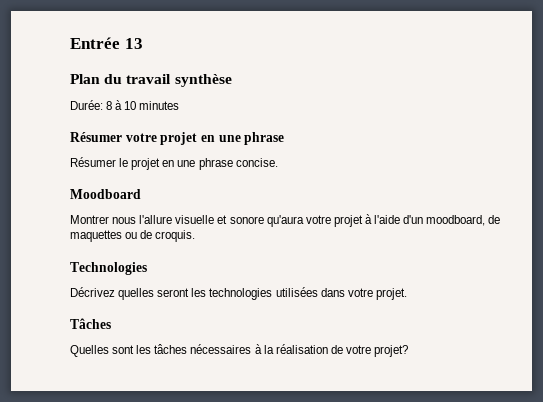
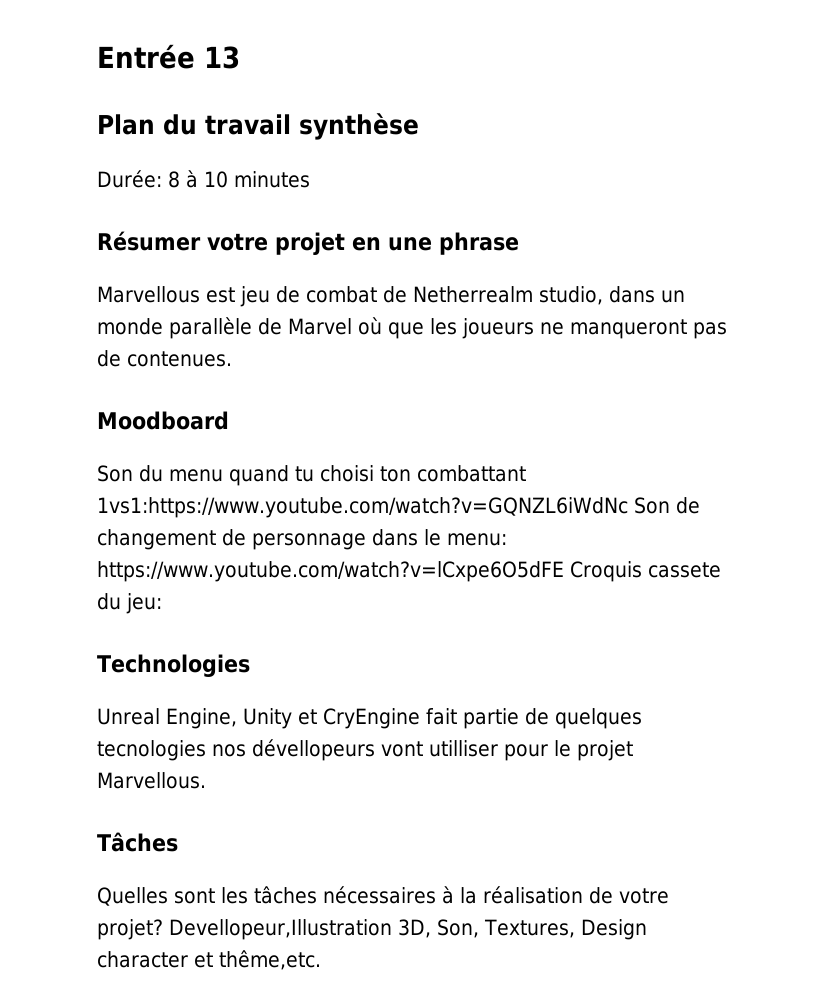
[70,157,278,170] [70,189,141,199] [70,214,501,227] [70,230,196,242] [70,262,147,275] [70,287,407,300] Résumer le projet en une phrase concise. // Moodboard // Montrer nous l'allure visuelle et sonore qu'aura votre projet à l'aide d'un moodboard, de maquettes ou de croquis. // Technologies // Décrivez quelles seront les technologies utilisées dans votre projet. -> [97,286,685,307] [97,317,727,339] [97,350,232,367] [97,411,229,430] [97,465,526,486] [97,497,700,518] [97,529,507,550] [97,561,721,582] [97,593,162,614] [97,654,250,677] [97,708,642,729] [97,739,633,761] [97,772,206,789] Marvellous est jeu de combat de Netherrealm studio, dans un monde parallèle de Marvel où que les joueurs ne manqueront pas de contenues. // Moodboard // Son du menu quand tu choisi ton combattant 1vs1:https://www.youtube.com/watch?v=GQNZL6iWdNc Son de changement de personnage dans le menu: https://www.youtube.com/watch?v=lCxpe6O5dFE Croquis cassete du jeu: // Technologies // Unreal Engine, Unity et CryEngine fait partie de quelques tecnologies nos dévellopeurs vont utilliser pour le projet Marvellous.
(409, 351) none -> [169,919,647,940] [97,950,321,970] Devellopeur,Illustration 3D, Son, Textures, Design character et thême,etc.

